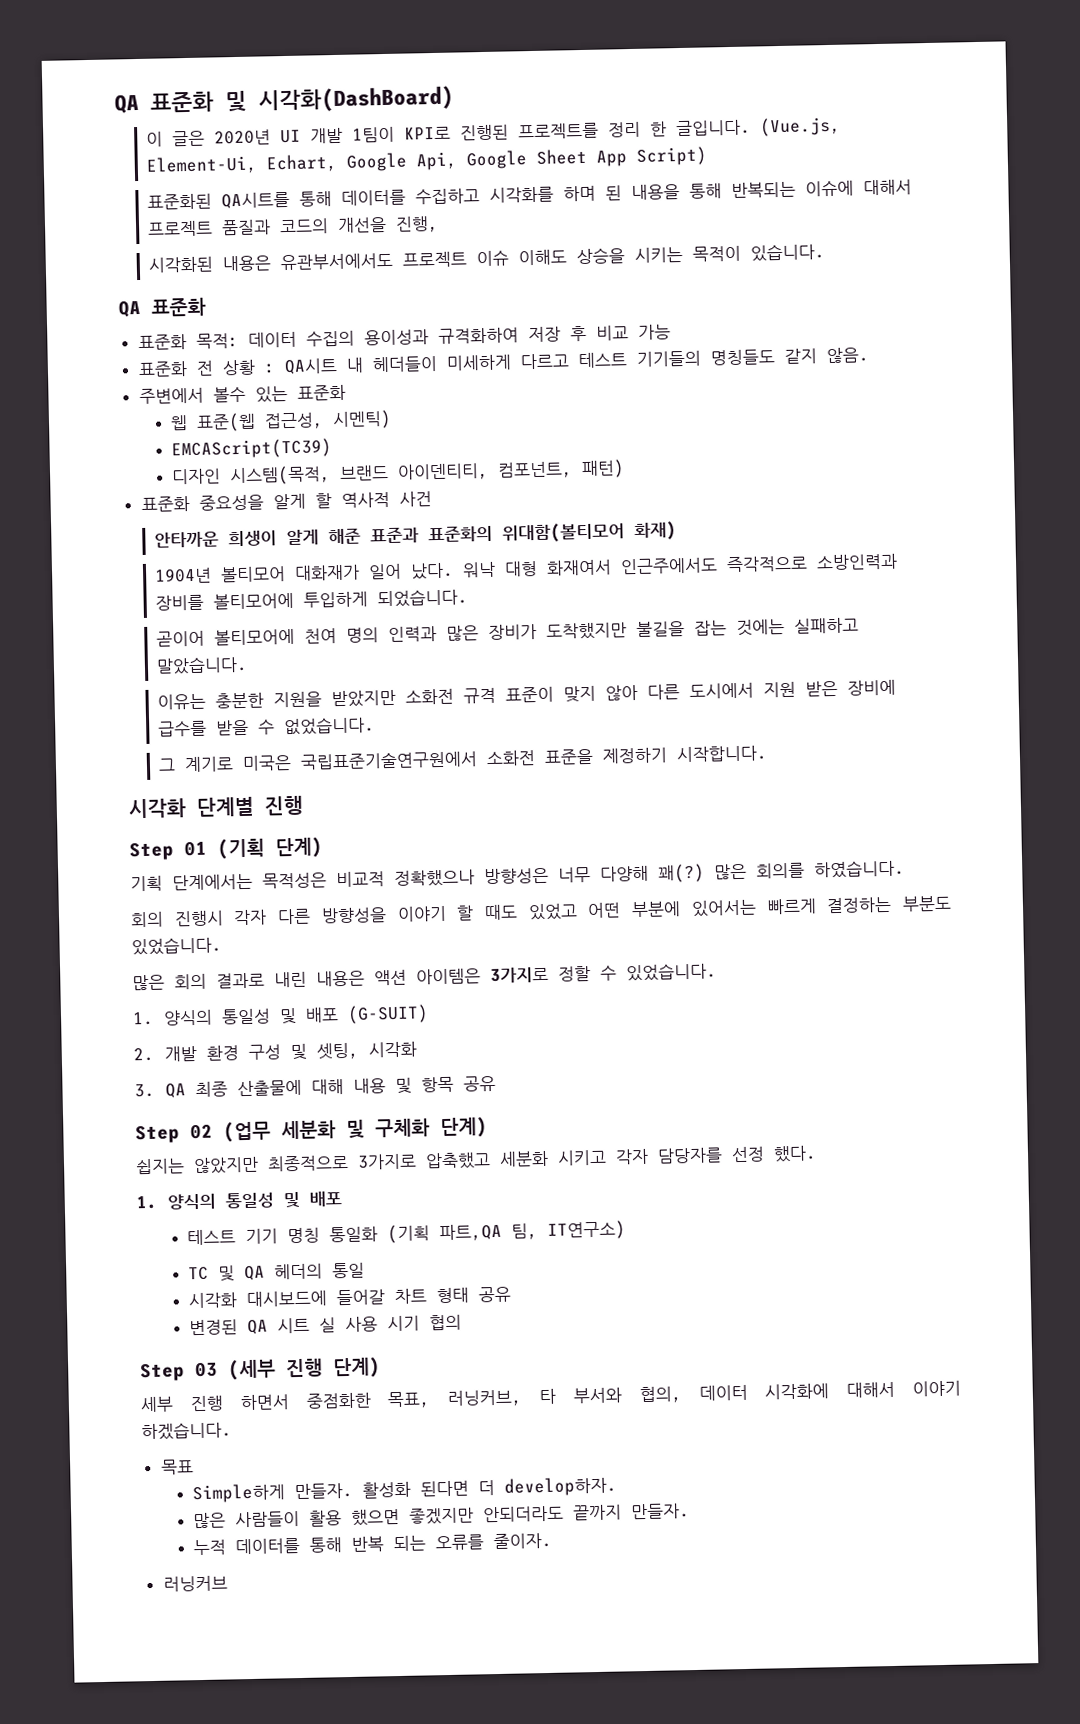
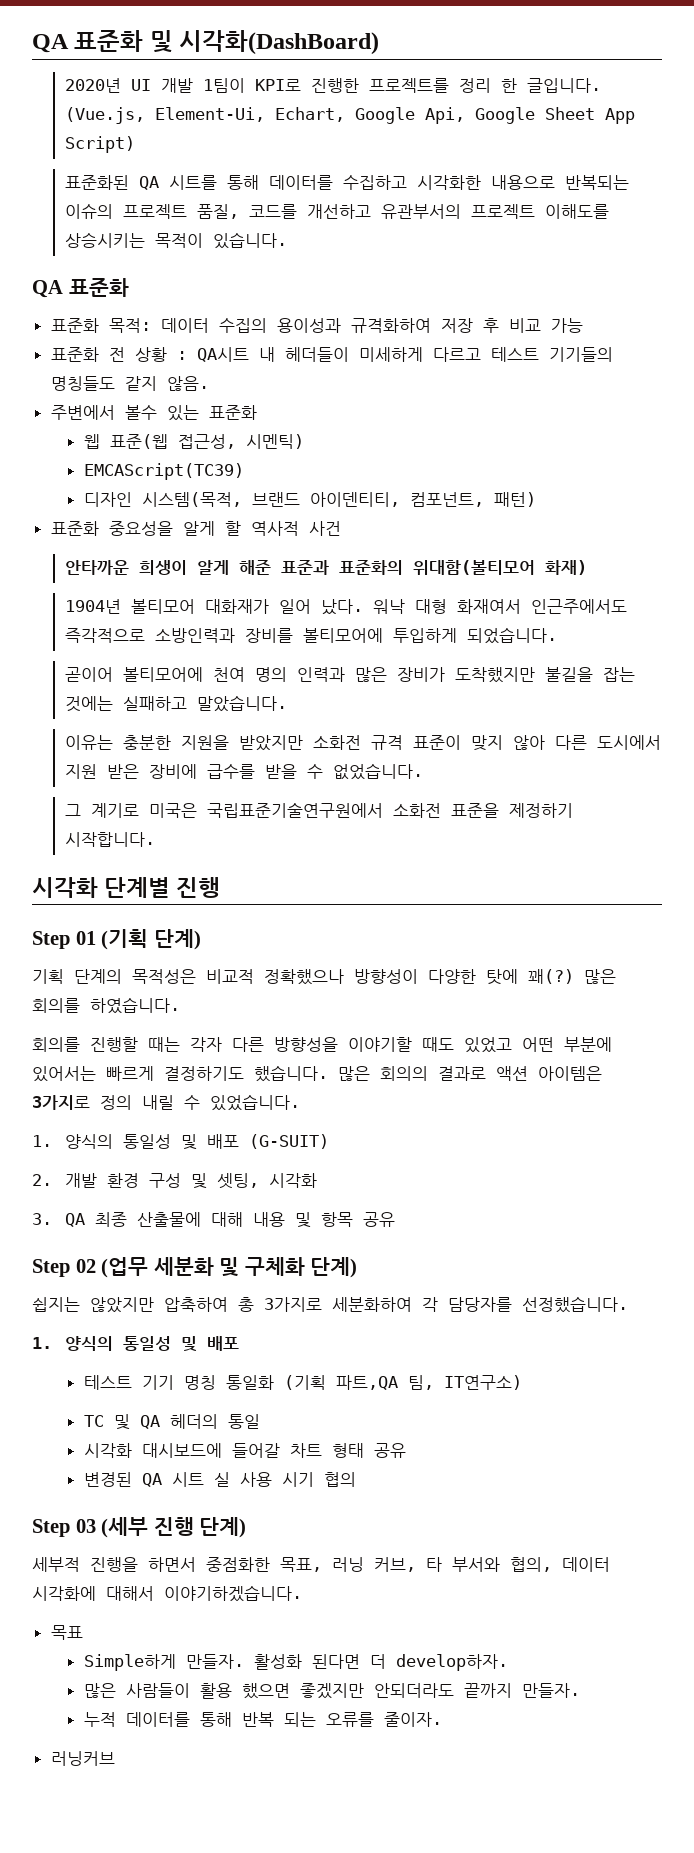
[146,130,206,147] 이 글은 -> (380, 42) none
[460,124,510,141] 진행된 -> [310,78,359,93] 진행한
[221,191,291,209] QA시트를 -> [138,175,217,190] QA 시트를
[489,179,913,203] [147,215,440,237] [148,246,684,273] 시각화를 하며 된 내용을 통해 반복되는 이슈에 대해서 프로젝트 품질과 코드의 개선을 진행, // 시각화된 내용은 유관부서에서도 프로젝트 이슈 이해도 상승을 시키는 -> [416,175,629,190] [64,204,609,219] [64,232,145,248] 시각화한 내용으로 반복되는 이슈의 프로젝트 품질, 코드를 개선하고 유관부서의 프로젝트 이해도를 상승시키는
[172,873,253,891] 단계에서는 -> [74,969,122,984] 단계의
[484,865,649,885] 방향성은 너무 다양해 -> [354,969,518,985] 방향성이 다양한 탓에
[130,910,224,928] 회의 진행시 -> [32,1037,180,1052] 회의를 진행할 때는
[396,905,475,922] 이야기 할 -> [348,1037,412,1052] 이야기할
[826,895,952,914] [131,936,222,956] [132,970,365,991] 결정하는 부분도 있었습니다. // 많은 회의 결과로 내린 내용은 -> [164,1065,486,1082] 결정하기도 했습니다. 많은 회의의 결과로
[558,966,591,982] 정할 -> [100,1095,174,1110] 정의 내릴
[267,1145,817,1172] 최종적으로 3가지로 압축했고 세분화 시키고 각자 담당자를 선정 했다. -> [164,1296,628,1313] 압축하여 총 3가지로 세분화하여 각 담당자를 선정했습니다.
[140,1395,224,1413] 세부 진행 -> [32,1557,138,1572] 세부적 진행을
[447,1389,523,1407] 러닝커브, -> [332,1557,416,1572] 러닝 커브,
[912,1380,962,1397] [141,1421,232,1441] 이야기 하겠습니다. -> [164,1585,302,1602] 이야기하겠습니다.

